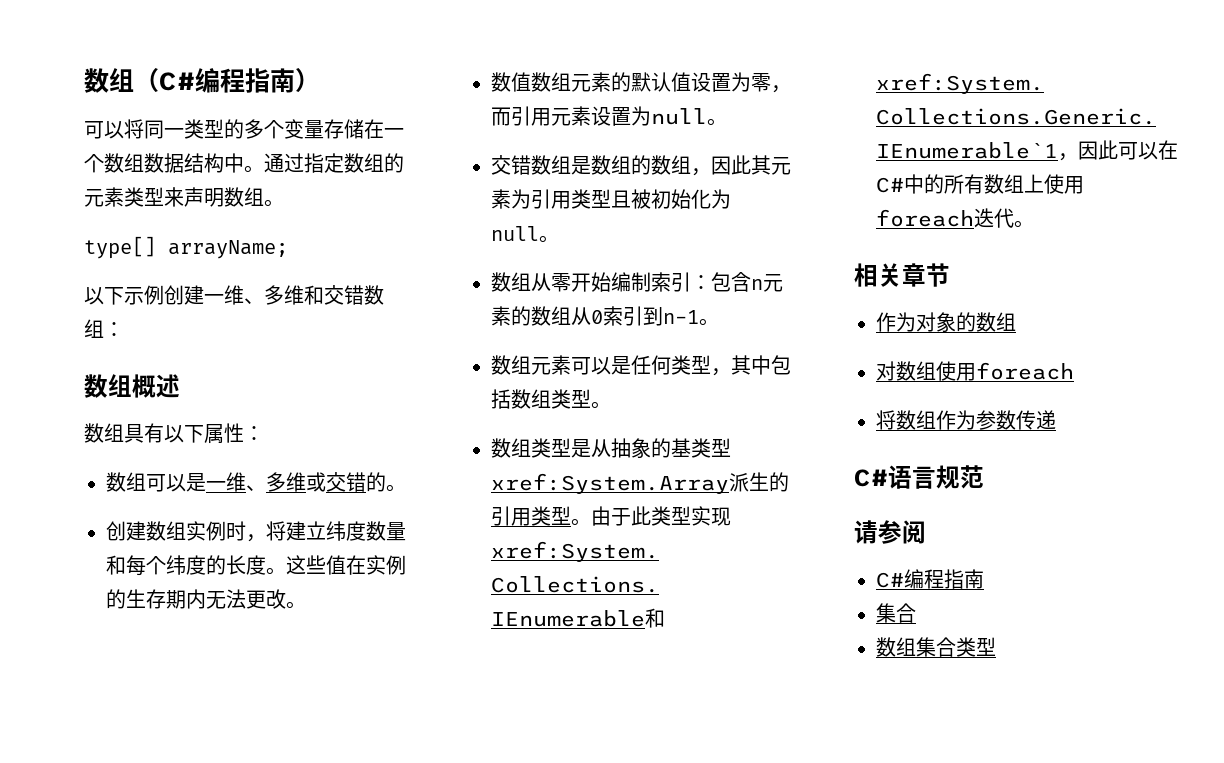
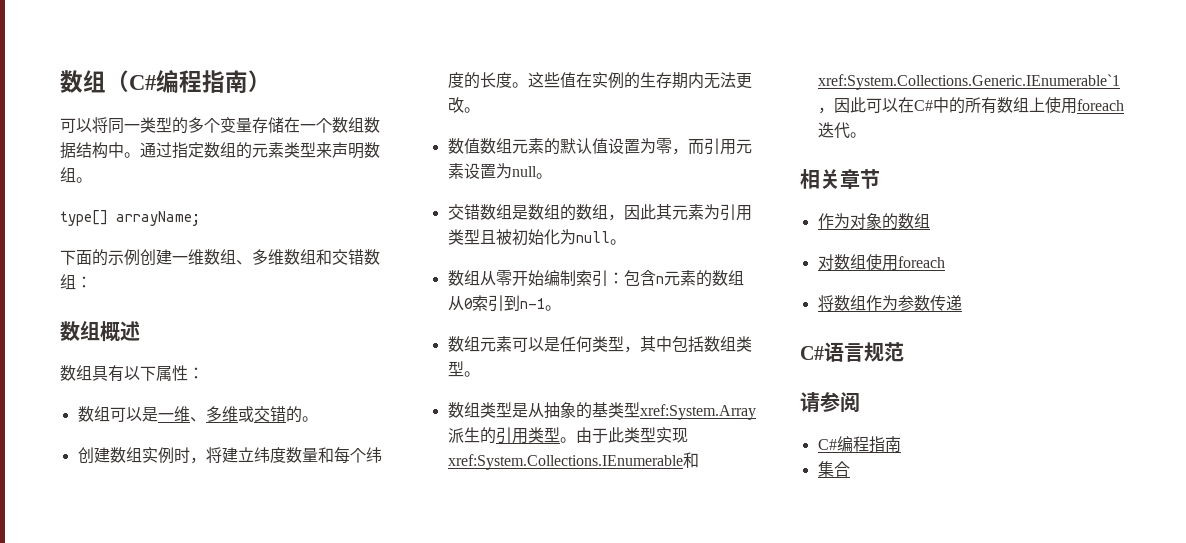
[84,287,124,305] 以下 -> [60,249,108,266] 下面的
[244,285,304,305] 、多维 -> [204,249,316,265] 数组、多维数组
[876,637,996,657] // 数组集合类型 -> (850, 469) none

